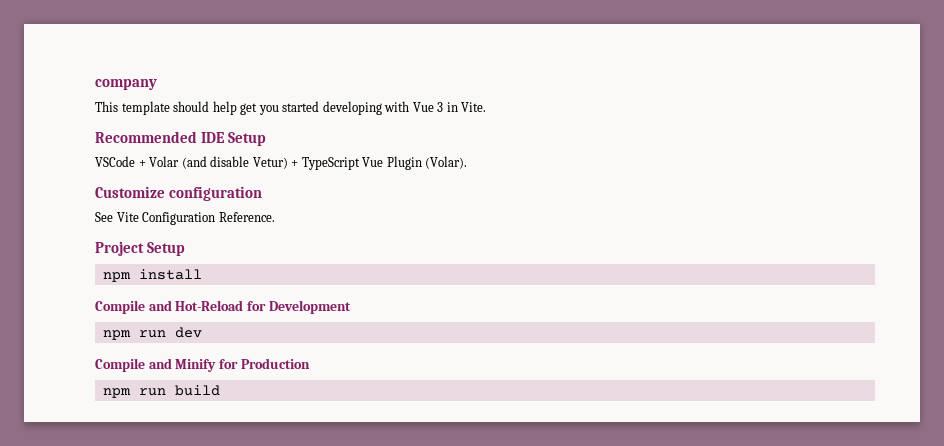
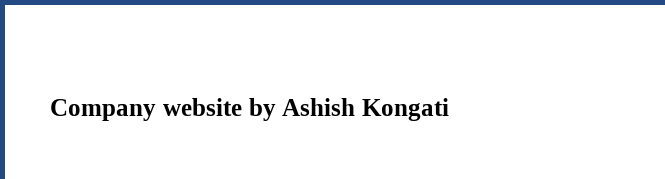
[95,79,157,90] [95,101,487,115] [95,131,266,146] [95,156,468,170] [95,186,262,201] [95,212,275,225] [95,241,185,256] [102,269,202,282] [95,300,351,314] [102,327,202,340] [95,358,310,372] [102,385,220,398] company // This template should help get you started developing with Vue 3 in Vite. // Recommended IDE Setup // VSCode + Volar (and disable Vetur) + TypeScript Vue Plugin (Volar). // Customize configuration // See Vite Configuration Reference. // Project Setup // npm install // Compile and Hot-Reload for Development // npm run dev // Compile and Minify for Production // npm run build -> [50,98,449,121] Company website by Ashish Kongati

